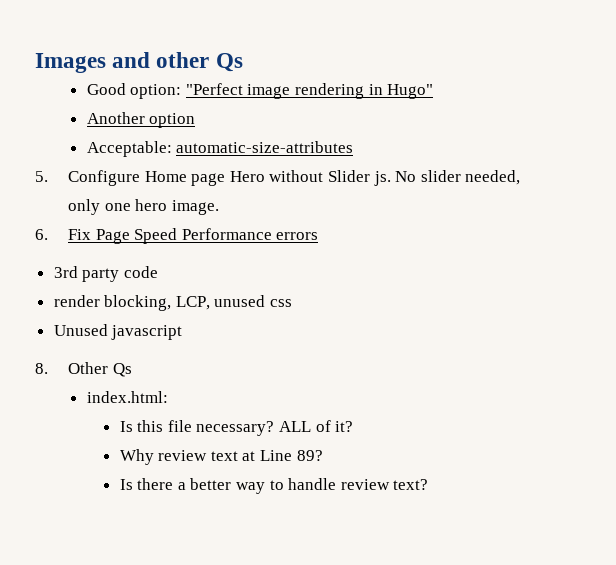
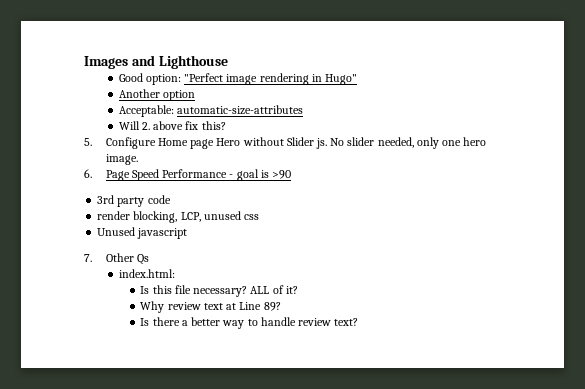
[156,52,243,72] other Qs -> [158,55,228,69] Lighthouse
(354, 147) none -> [118,121,226,130] // Will 2. above fix this?
[67,229,91,240] Fix -> (92, 173) none
[276,232,319,240] errors -> [229,169,292,181] - goal is >90
[35,363,48,374] 8. -> [84,254,92,262] 7.

